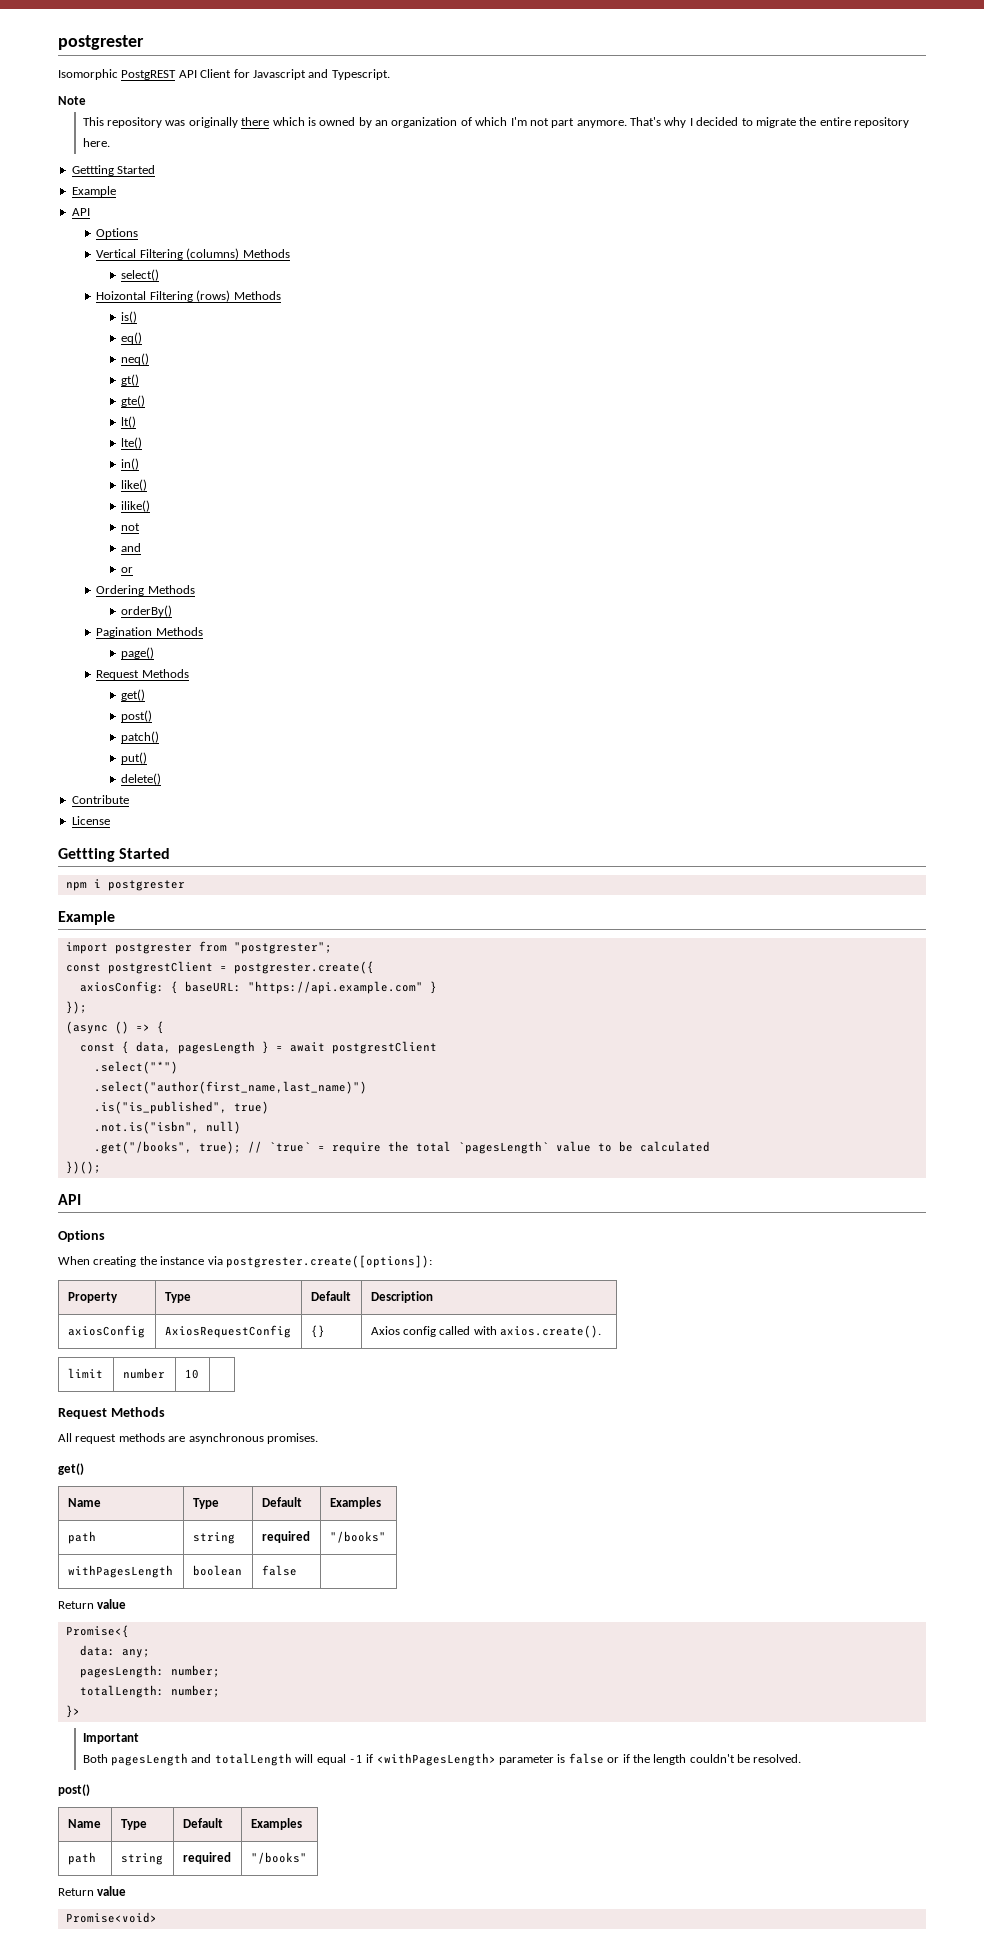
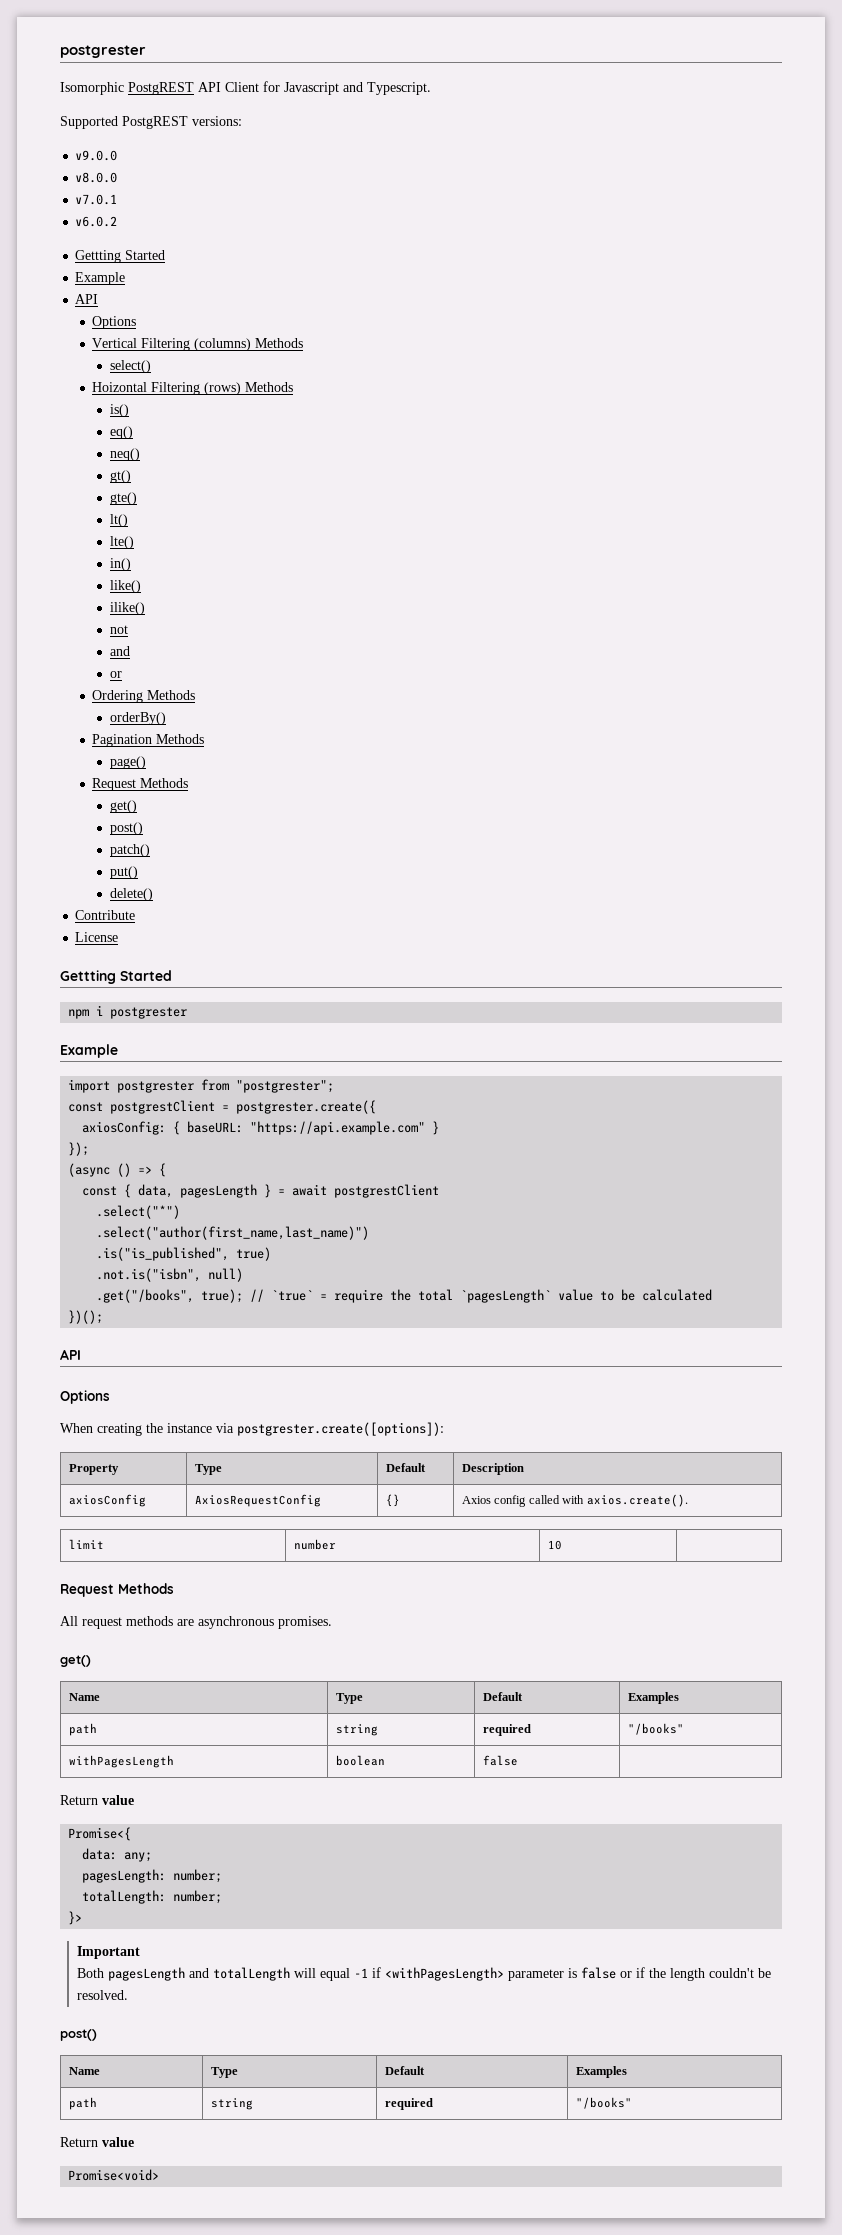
[58,96,86,105] [82,117,910,128] [82,138,110,147] Note // This repository was originally there which is owned by an organization of which I'm not part anymore. That's why I decided to migrate the entire repository here. -> [60,116,242,129] [75,150,118,161] [75,172,118,183] [75,194,118,205] [75,216,118,227] Supported PostgREST versions: // v9.0.0 // v8.0.0 // v7.0.1 // v6.0.2

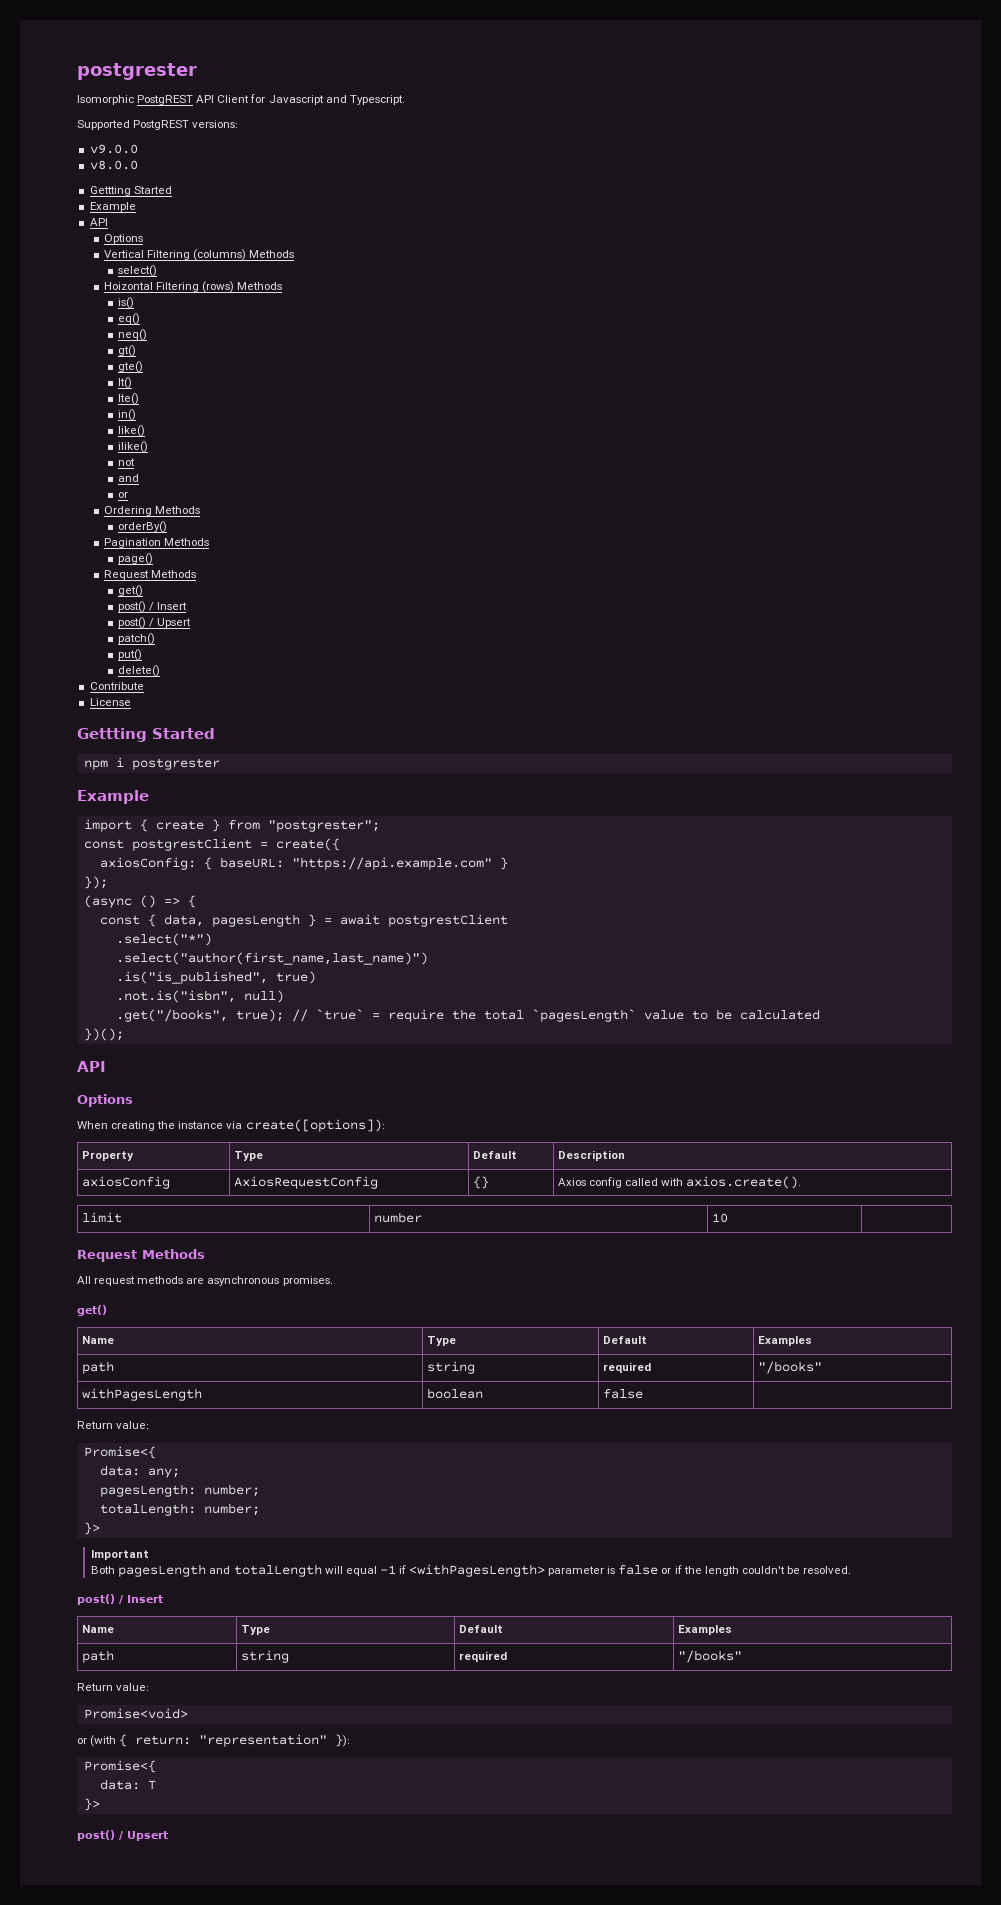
[75,194,118,205] [75,216,118,227] // v7.0.1 // v6.0.2 -> (138, 165) none
(143, 828) none -> [149,602,188,611] [118,617,192,629] / Insert // post() / Upsert
[117,1081,195,1093] postgrester -> [139,819,220,832] { create }
[236,1100,377,1114] postgrester.create({ -> [275,838,340,851] create({
[237,1422,444,1436] postgrester.create([options]): -> [245,1119,385,1132] create([options]):
[102,1795,134,1805] value -> [116,1421,150,1429] value:
(97, 2035) none -> [119,1595,163,1604] / Insert
[102,2137,134,2147] value -> [116,1683,150,1691] value:
(160, 2175) none -> [77,1734,351,1747] [83,1760,156,1773] [99,1779,156,1790] [83,1798,100,1811] [77,1830,168,1841] // or (with { return: "representation" }): // Promise<{ // data: T // }> // post() / Upsert

